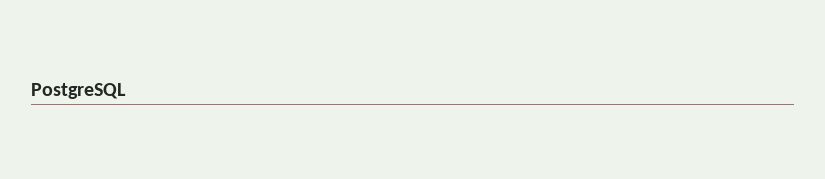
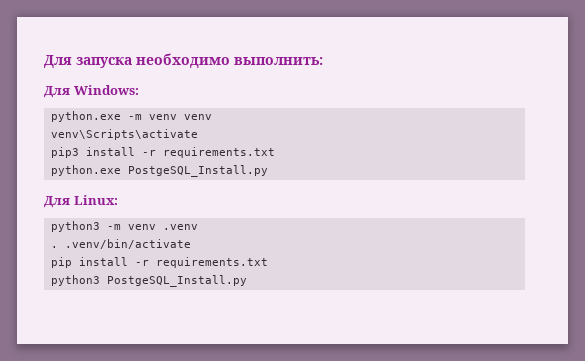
[31,83,126,99] PostgreSQL -> [44,53,323,69] [44,85,139,98] [50,111,212,122] [50,129,198,140] [50,147,275,158] [50,165,268,177] [44,195,118,208] [50,221,198,232] [50,239,191,249] [50,257,268,268] [50,275,247,287] Для запуска необходимо выполнить: // Для Windows: // python.exe -m venv venv // venv\Scripts\activate // pip3 install -r requirements.txt // python.exe PostgeSQL_Install.py // Для Linux: // python3 -m venv .venv // . .venv/bin/activate // pip install -r requirements.txt // python3 PostgeSQL_Install.py

